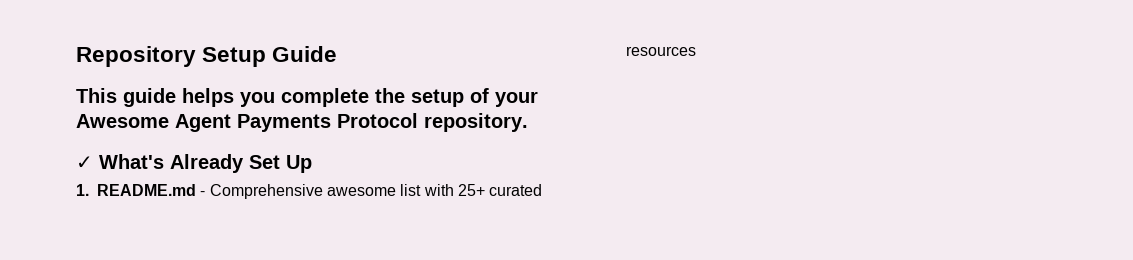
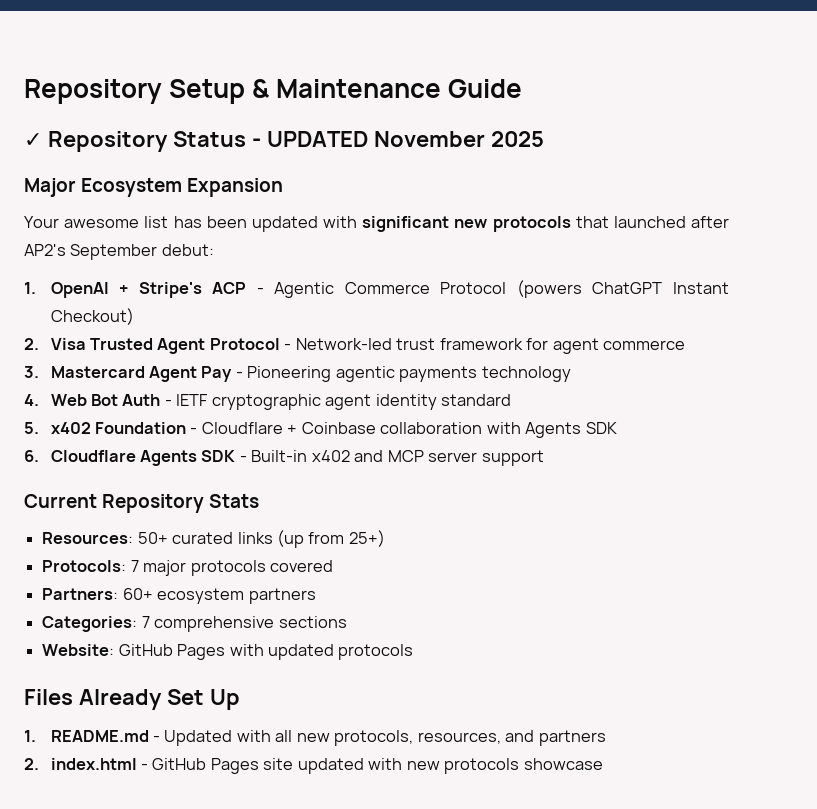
(267, 57) none -> [252,79,442,98] & Maintenance
[76,88,538,107] [76,113,528,132] [76,154,164,169] This guide helps you complete the setup of your Awesome Agent Payments Protocol repository. // ✓ What's -> [24,131,544,152] [24,178,284,197] [24,216,729,232] [24,244,214,260] [24,280,730,298] [50,308,134,325] [24,338,686,354] [24,366,571,382] [24,394,512,410] [24,422,617,438] [24,450,544,466] [24,494,260,513] [42,530,385,548] [42,560,333,576] [42,588,316,604] [42,616,347,632] [42,644,414,660] [24,689,73,705] ✓ Repository Status - UPDATED November 2025 // Major Ecosystem Expansion // Your awesome list has been updated with significant new protocols that launched after AP2's September debut: // 1. OpenAI + Stripe's ACP - Agentic Commerce Protocol (powers ChatGPT Instant Checkout) // 2. Visa Trusted Agent Protocol - Network-led trust framework for agent commerce // 3. Mastercard Agent Pay - Pioneering agentic payments technology // 4. Web Bot Auth - IETF cryptographic agent identity standard // 5. x402 Foundation - Cloudflare + Coinbase collaboration with Agents SDK // 6. Cloudflare Agents SDK - Built-in x402 and MCP server support // Current Repository Stats // Resources: 50+ curated links (up from 25+) // Protocols: 7 major protocols covered // Partners: 60+ ecosystem partners // Categories: 7 comprehensive sections // Website: GitHub Pages with updated protocols // Files
[209,184,543,199] [626,46,696,56] Comprehensive awesome list with 25+ curated resources -> [164,730,606,746] [24,758,603,774] Updated with all new protocols, resources, and partners // 2. index.html - GitHub Pages site updated with new protocols showcase

